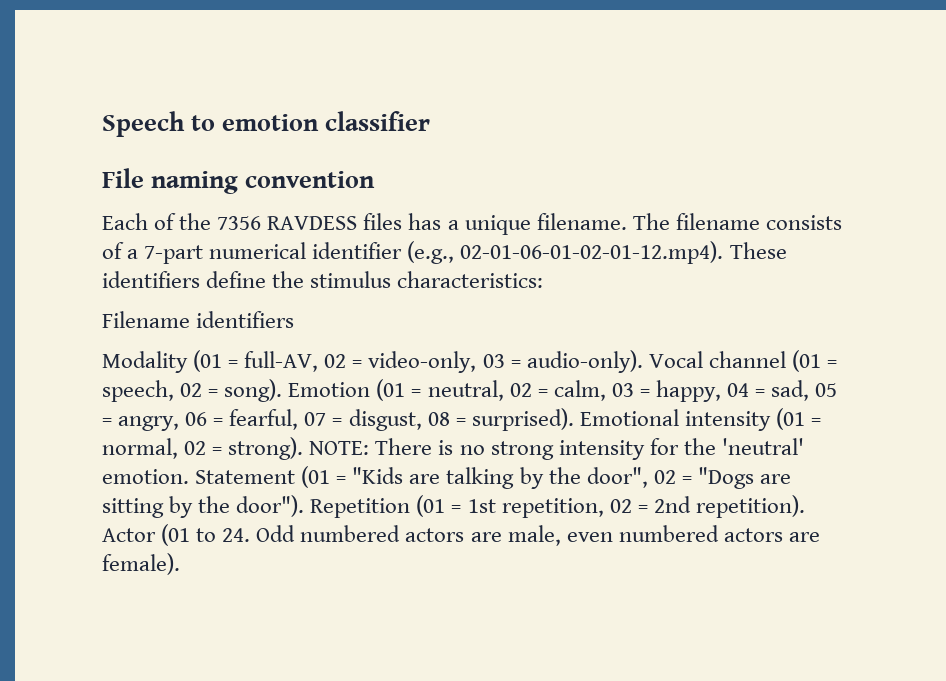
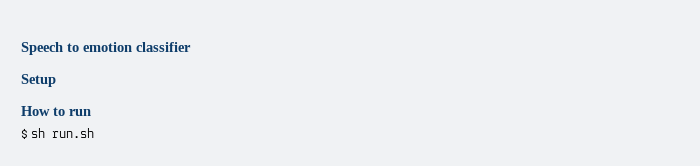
[102,168,376,194] [102,213,842,235] [102,241,787,264] [102,271,544,288] [102,311,295,328] [102,350,837,373] [102,379,838,402] [102,408,822,431] [102,437,804,460] [102,466,791,489] [102,495,805,518] [102,524,820,546] [102,553,180,575] File naming convention // Each of the 7356 RAVDESS files has a unique filename. The filename consists of a 7-part numerical identifier (e.g., 02-01-06-01-02-01-12.mp4). These identifiers define the stimulus characteristics: // Filename identifiers // Modality (01 = full-AV, 02 = video-only, 03 = audio-only). Vocal channel (01 = speech, 02 = song). Emotion (01 = neutral, 02 = calm, 03 = happy, 04 = sad, 05 = angry, 06 = fearful, 07 = disgust, 08 = surprised). Emotional intensity (01 = normal, 02 = strong). NOTE: There is no strong intensity for the 'neutral' emotion. Statement (01 = "Kids are talking by the door", 02 = "Dogs are sitting by the door"). Repetition (01 = 1st repetition, 02 = 2nd repetition). Actor (01 to 24. Odd numbered actors are male, even numbered actors are female). -> [21,74,56,87] [21,106,91,116] [21,128,95,139] Setup // How to run // $ sh run.sh

